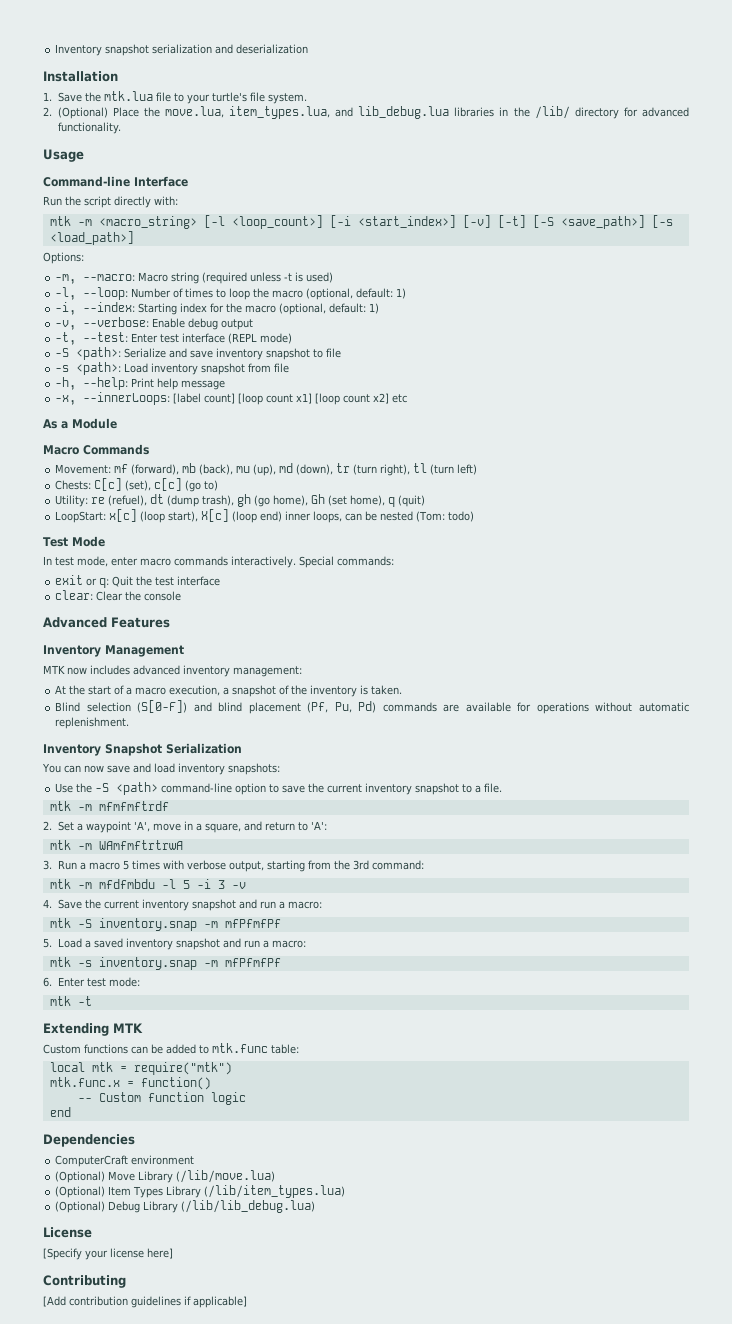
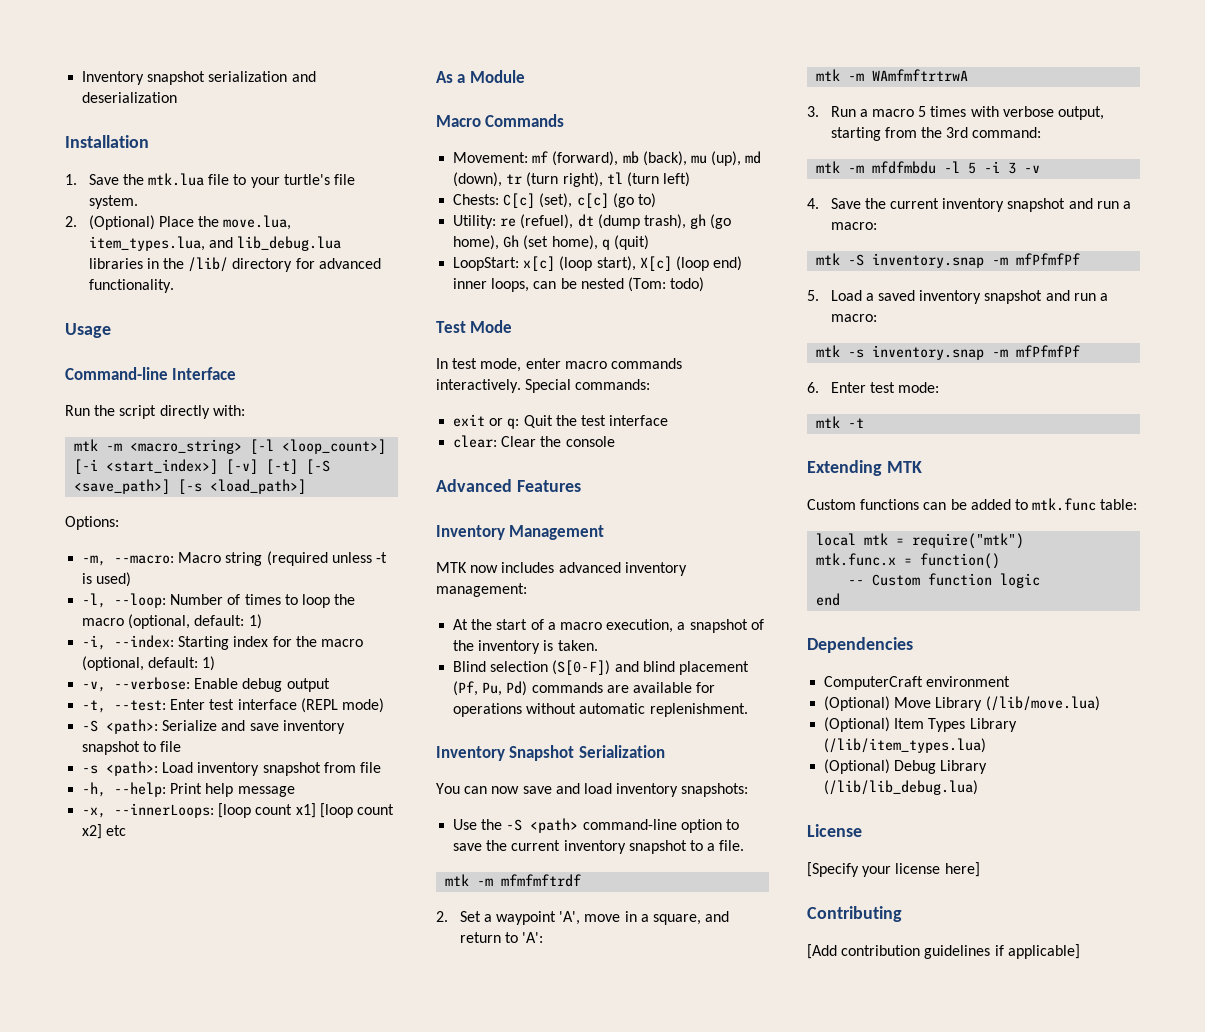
[173,393,236,404] [label count] -> (215, 810) none

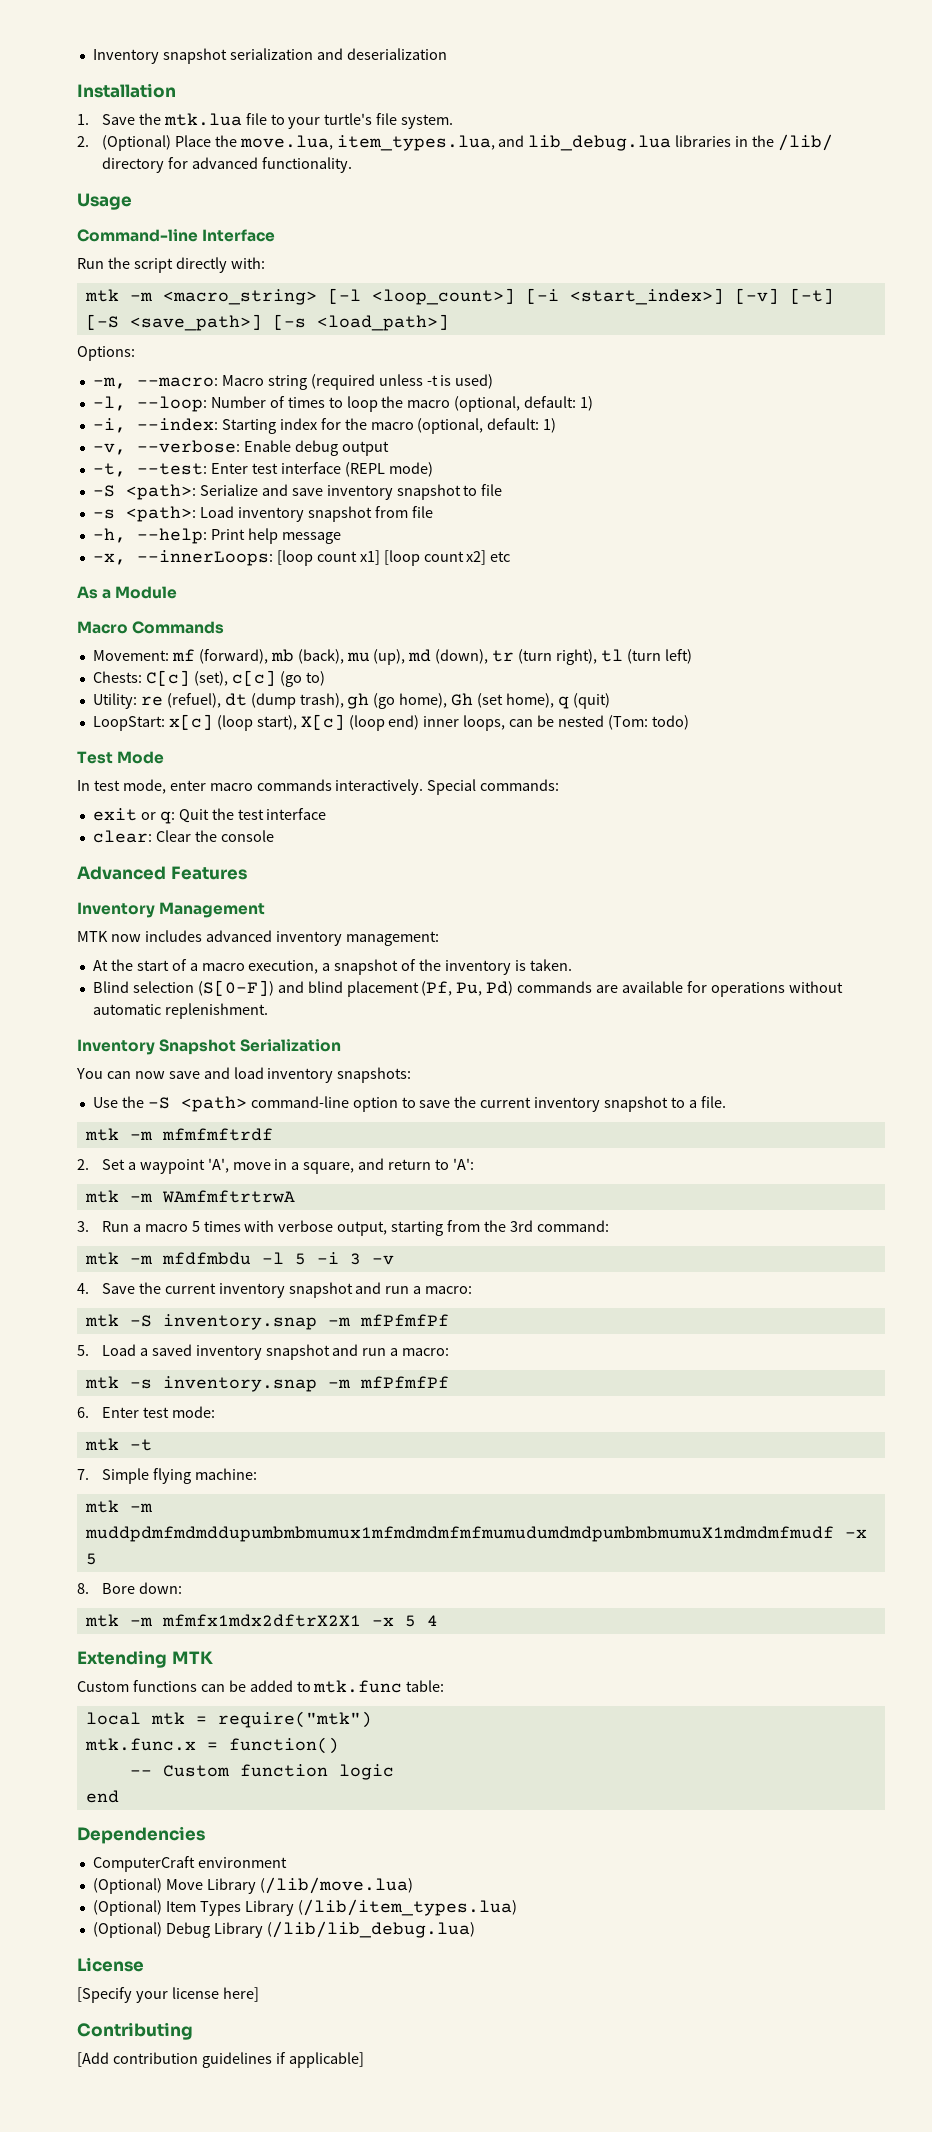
(865, 423) none -> [77,1468,257,1484] [84,1500,153,1513] [84,1526,867,1542] [85,1553,97,1565] [77,1582,182,1594] [84,1614,438,1627] // 7. Simple flying machine: // mtk -m muddpdmfmdmddupumbmbmumux1mfmdmdmfmfmumudumdmdpumbmbmumuX1mdmdmfmudf -x 5 // 8. Bore down: // mtk -m mfmfx1mdx2dftrX2X1 -x 5 4

